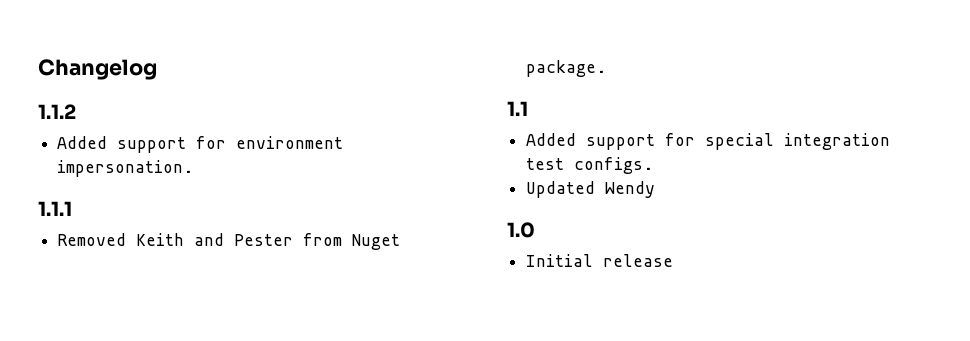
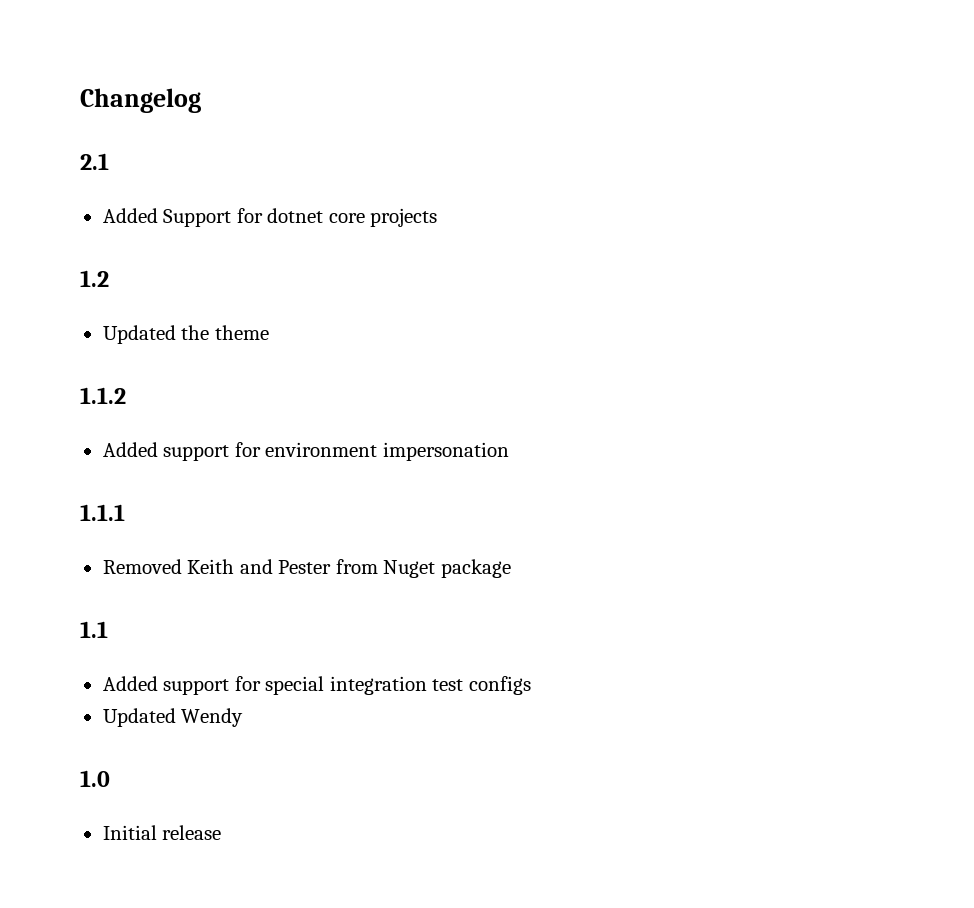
(157, 69) none -> [80,153,109,170] [102,208,438,227] [80,270,109,287] [102,325,269,344] // 2.1 // Added Support for dotnet core projects // 1.2 // Updated the theme
[57,160,194,177] impersonation. -> [382,442,509,461] impersonation
[526,60,607,77] package. -> [440,559,511,578] package
[574,157,654,174] configs. -> [468,676,531,695] configs

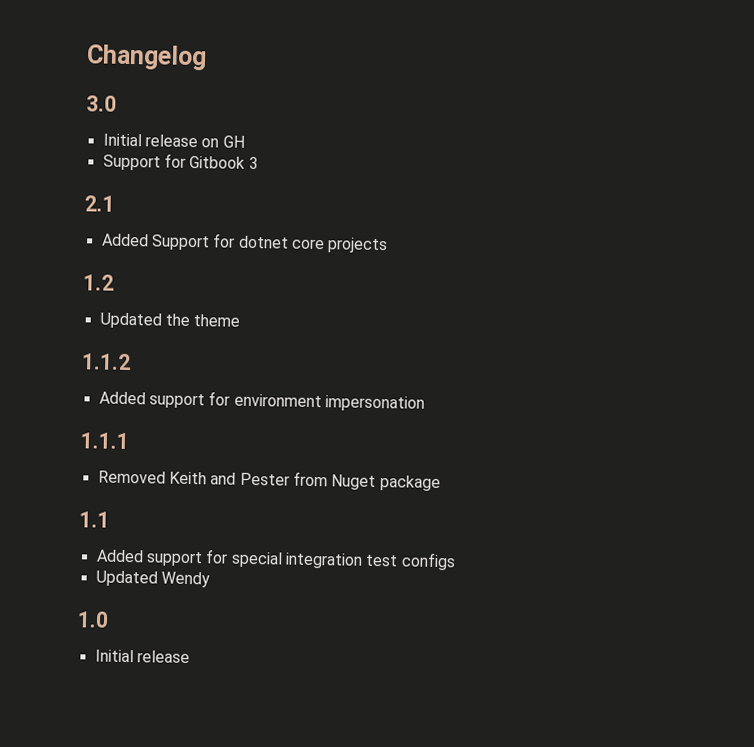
(201, 100) none -> [86,95,117,112] [102,133,245,148] [102,153,259,171] // 3.0 // Initial release on GH // Support for Gitbook 3

